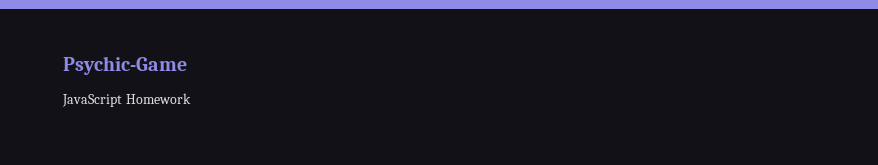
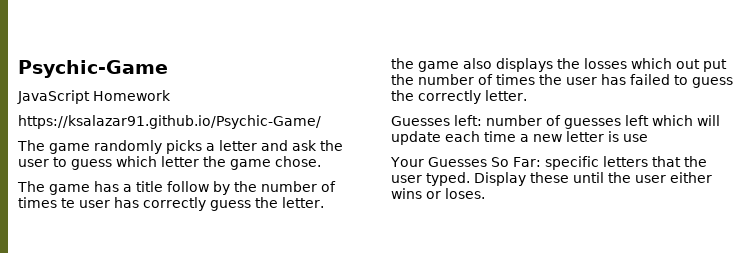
(191, 98) none -> [18,115,321,129] [17,140,343,154] [18,156,321,170] [17,181,336,195] [18,197,324,211] [391,58,727,72] [391,74,733,88] [391,90,527,104] [391,115,720,129] [391,131,648,145] [390,156,707,170] [391,172,712,186] [391,188,485,199] // https://ksalazar91.github.io/Psychic-Game/ // The game randomly picks a letter and ask the user to guess which letter the game chose. // The game has a title follow by the number of times te user has correctly guess the letter. // the game also displays the losses which out put the number of times the user has failed to guess the correctly letter. // Guesses left: number of guesses left which will update each time a new letter is use // Your Guesses So Far: specific letters that the user typed. Display these until the user either wins or loses.

